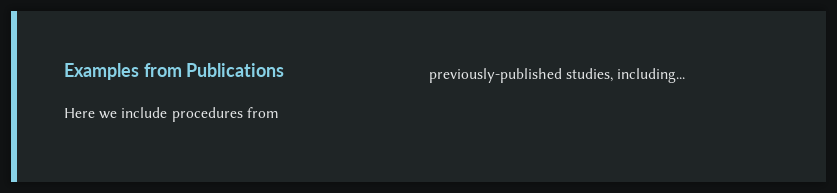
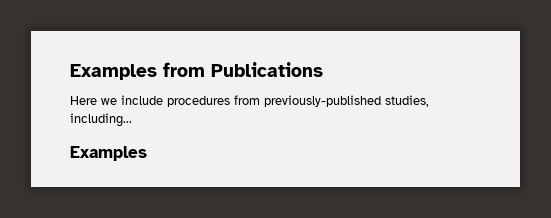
(686, 75) none -> [70,146,147,161] // Examples

